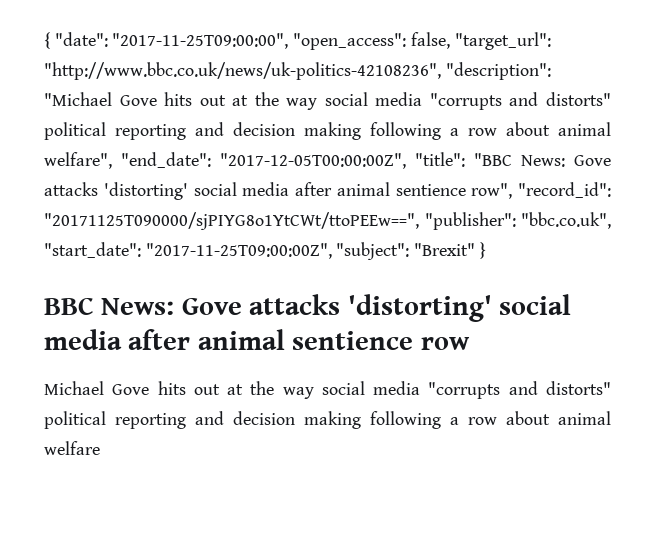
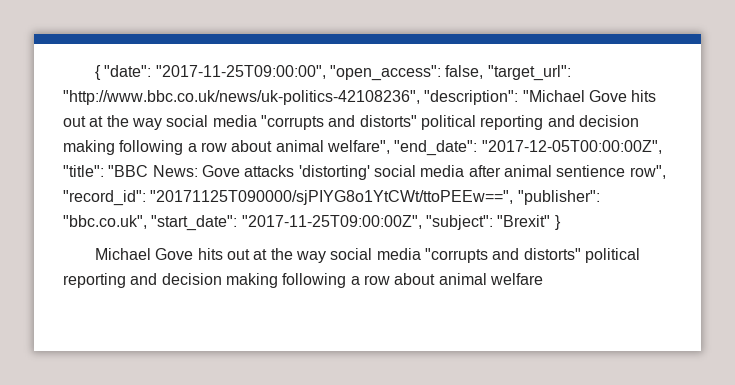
[44,294,572,322] [44,329,470,350] // BBC News: Gove attacks 'distorting' social media after animal sentience row -> (561, 222) none

